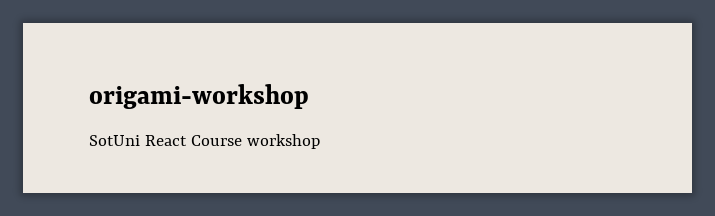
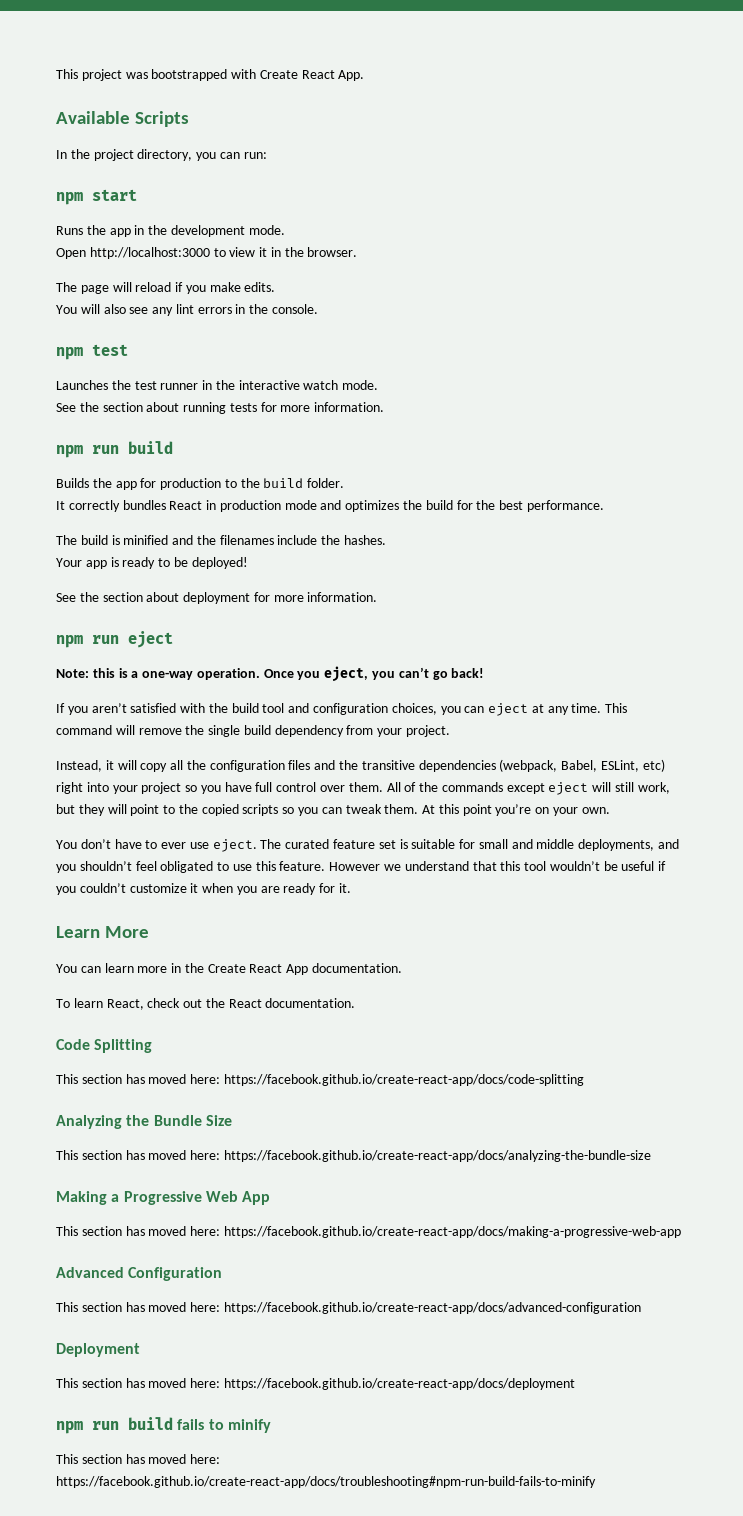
[89,84,309,109] [89,134,320,149] origami-workshop // SotUni React Course workshop -> [56,69,365,81] [56,111,190,127] [56,149,267,161] [56,189,137,205] [56,225,285,237] [56,247,358,259] [56,282,276,294] [56,304,319,316] [56,344,128,360] [56,380,379,390] [56,402,385,414] [56,441,173,458] [56,478,345,490] [56,500,604,512] [56,535,387,545] [56,557,248,569] [56,592,378,604] [56,631,173,648] [56,666,485,682] [56,703,628,716] [56,725,451,737] [56,759,665,772] [56,782,670,795] [56,804,610,816] [56,839,680,852] [56,861,667,873] [56,883,352,895] [56,926,150,938] [56,963,403,975] [56,998,356,1010] [56,1039,153,1053] [56,1074,584,1086] [56,1115,232,1129] [56,1150,651,1162] [56,1191,271,1205] [56,1226,681,1238] [56,1267,223,1281] [56,1302,641,1314] [56,1343,140,1357] [56,1378,575,1390] [56,1417,271,1434] [56,1454,221,1464] [56,1476,596,1488] This project was bootstrapped with Create React App. // Available Scripts // In the project directory, you can run: // npm start // Runs the app in the development mode. // Open http://localhost:3000 to view it in the browser. // The page will reload if you make edits. // You will also see any lint errors in the console. // npm test // Launches the test runner in the interactive watch mode. // See the section about running tests for more information. // npm run build // Builds the app for production to the build folder. // It correctly bundles React in production mode and optimizes the build for the best performance. // The build is minified and the filenames include the hashes. // Your app is ready to be deployed! // See the section about deployment for more information. // npm run eject // Note: this is a one-way operation. Once you eject, you can’t go back! // If you aren’t satisfied with the build tool and configuration choices, you can eject at any time. This command will remove the single build dependency from your project. // Instead, it will copy all the configuration files and the transitive dependencies (webpack, Babel, ESLint, etc) right into your project so you have full control over them. All of the commands except eject will still work, but they will point to the copied scripts so you can tweak them. At this point you’re on your own. // You don’t have to ever use eject. The curated feature set is suitable for small and middle deployments, and you shouldn’t feel obligated to use this feature. However we understand that this tool wouldn’t be useful if you couldn’t customize it when you are ready for it. // Learn More // You can learn more in the Create React App documentation. // To learn React, check out the React documentation. // Code Splitting // This section has moved here: https://facebook.github.io/create-react-app/docs/code-splitting // Analyzing the Bundle Size // This section has moved here: https://facebook.github.io/create-react-app/docs/analyzing-the-bundle-size // Making a Progressive Web App // This section has moved here: https://facebook.github.io/create-react-app/docs/making-a-progressive-web-app // Advanced Configuration // This section has moved here: https://facebook.github.io/create-react-app/docs/advanced-configuration // Deployment // This section has moved here: https://facebook.github.io/create-react-app/docs/deployment // npm run build fails to minify // This section has moved here: https://facebook.github.io/create-react-app/docs/troubleshooting#npm-run-build-fails-to-minify

